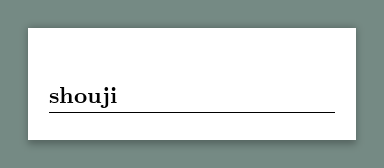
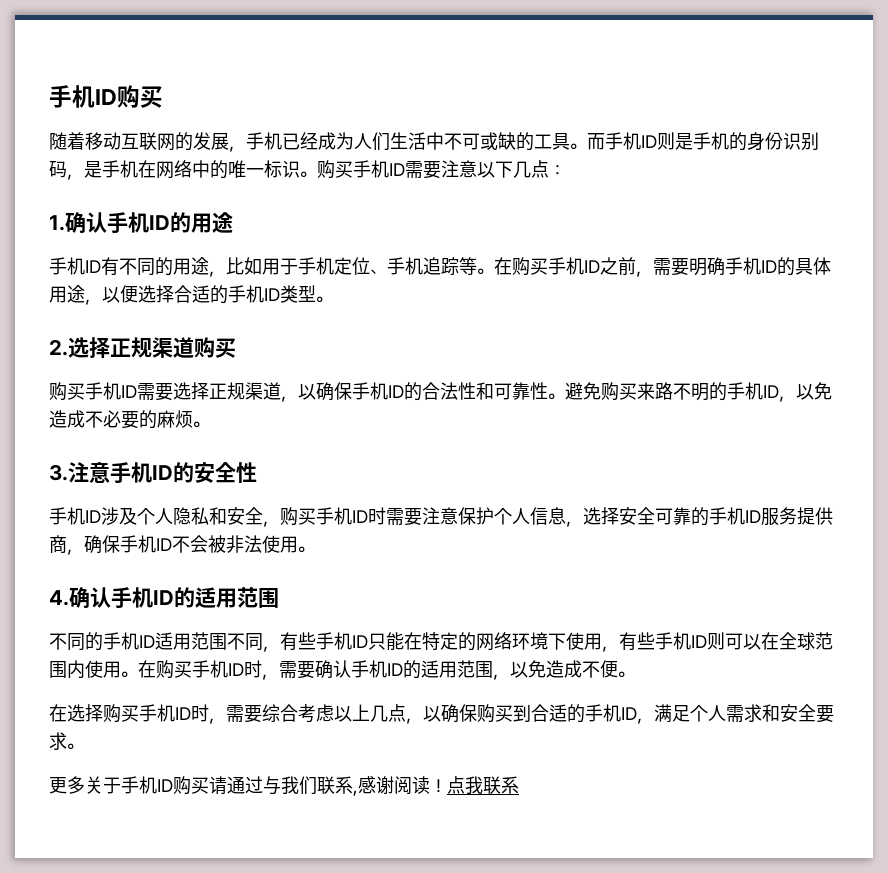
[49,87,117,108] shouji -> [49,85,163,108] [49,132,819,152] [49,160,566,180] [49,212,233,234] [49,257,831,277] [49,285,333,305] [49,337,236,358] [49,382,832,402] [49,410,210,429] [49,462,257,484] [49,507,833,527] [49,535,315,555] [49,587,279,609] [49,632,833,652] [49,660,635,680] [49,704,834,724] [49,732,84,750] [49,776,519,796] 手机ID购买 // 随着移动互联网的发展，手机已经成为人们生活中不可或缺的工具。而手机ID则是手机的身份识别码，是手机在网络中的唯一标识。购买手机ID需要注意以下几点： // 1.确认手机ID的用途 // 手机ID有不同的用途，比如用于手机定位、手机追踪等。在购买手机ID之前，需要明确手机ID的具体用途，以便选择合适的手机ID类型。 // 2.选择正规渠道购买 // 购买手机ID需要选择正规渠道，以确保手机ID的合法性和可靠性。避免购买来路不明的手机ID，以免造成不必要的麻烦。 // 3.注意手机ID的安全性 // 手机ID涉及个人隐私和安全，购买手机ID时需要注意保护个人信息，选择安全可靠的手机ID服务提供商，确保手机ID不会被非法使用。 // 4.确认手机ID的适用范围 // 不同的手机ID适用范围不同，有些手机ID只能在特定的网络环境下使用，有些手机ID则可以在全球范围内使用。在购买手机ID时，需要确认手机ID的适用范围，以免造成不便。 // 在选择购买手机ID时，需要综合考虑以上几点，以确保购买到合适的手机ID，满足个人需求和安全要求。 // 更多关于手机ID购买请通过与我们联系,感谢阅读！点我联系

